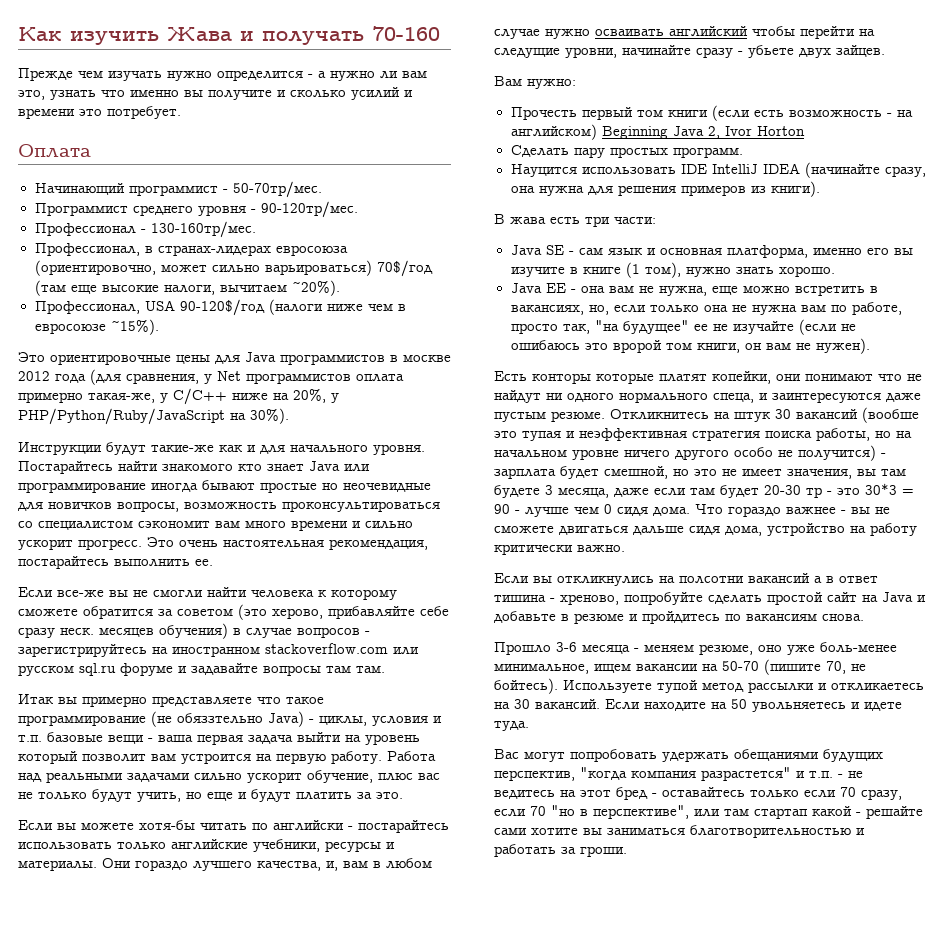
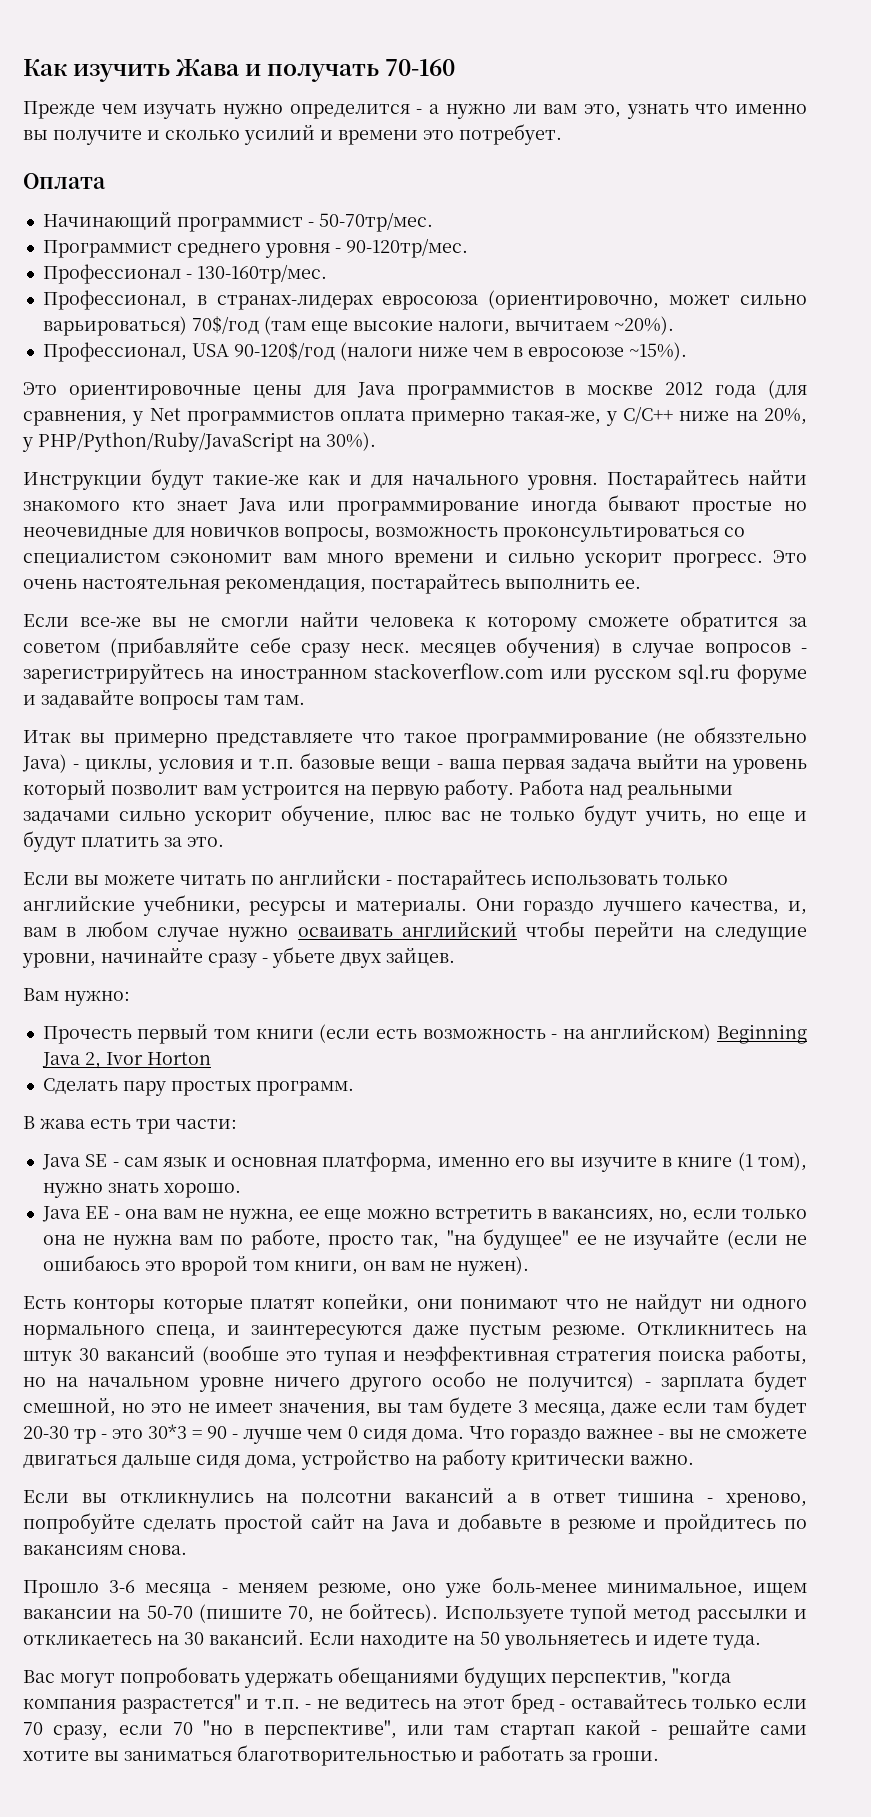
[238,604,415,620] (это херово, прибавляйте -> [110,637,240,658] (прибавляйте
[139,820,195,830] хотя-бы -> (175, 879) none
[510,162,926,178] [510,181,820,197] // Науцится использовать IDE IntelliJ IDEA (начинайте сразу, она нужна для решения примеров из книги). -> (354, 1088) none
(707, 291) none -> [299,1209,320,1219] ее

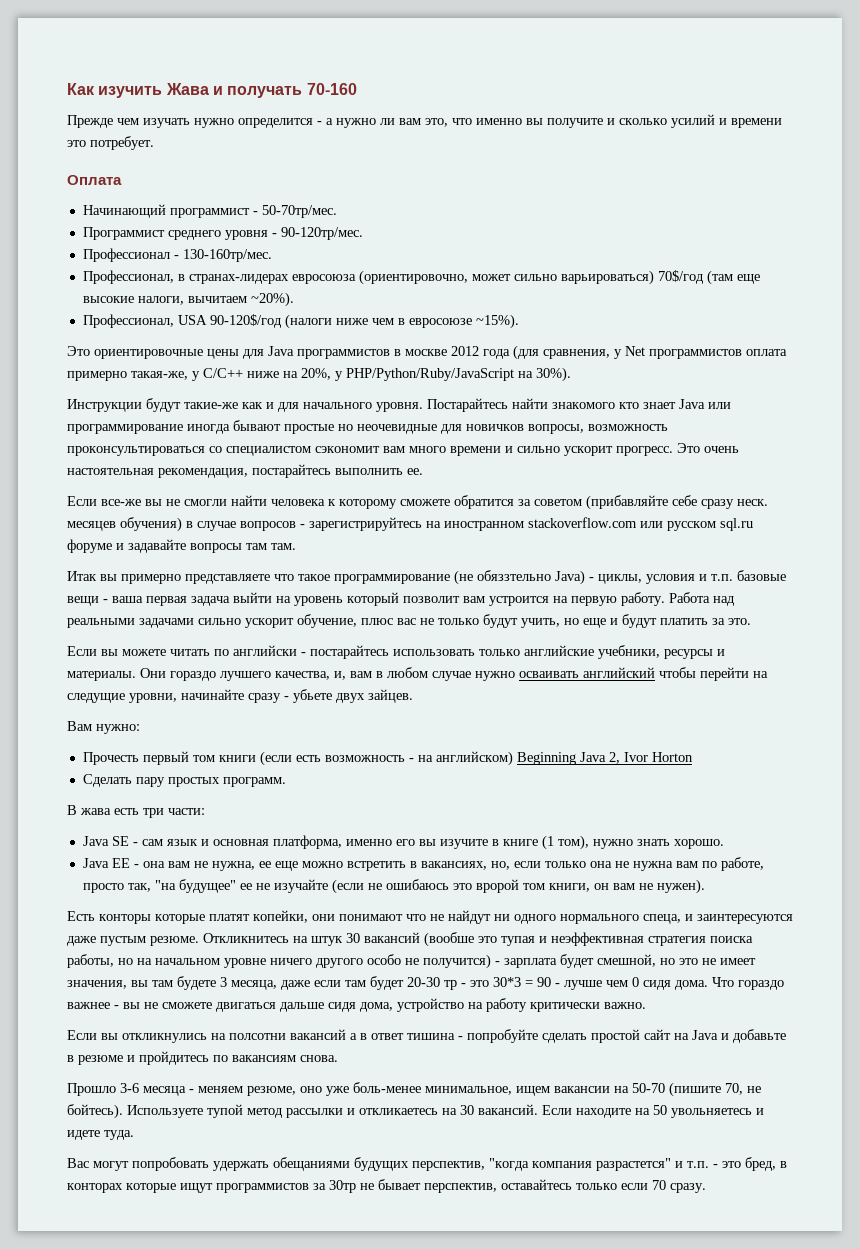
[626,104,689,119] узнать -> (448, 122) none
[726,1493,808,1508] хреново, -> (463, 1038) none
[317,1693,808,1714] [23,1720,807,1740] [23,1745,659,1766] не ведитесь на этот бред - оставайтесь только если 70 сразу, если 70 "но в перспективе", или там стартап какой - решайте сами хотите вы заниматься благотворительностью и работать за гроши. -> [722,1157,787,1171] [67,1179,706,1193] это бред, в конторах которые ищут программистов за 30тр не бывает перспектив, оставайтесь только если 70 сразу.

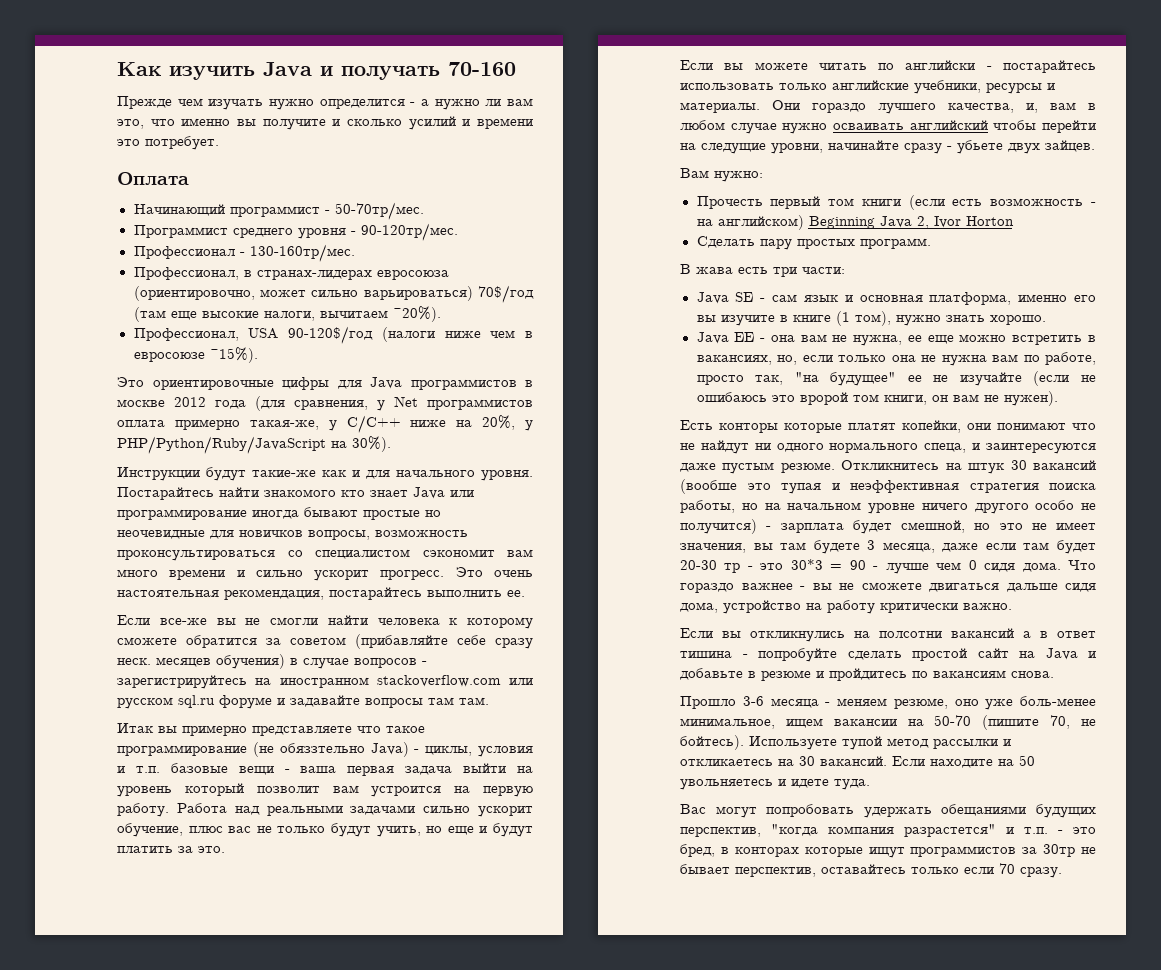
[165,83,209,95] Жава -> [263,62,312,76] Java
[207,349,239,359] цены -> [282,377,329,390] цифры

